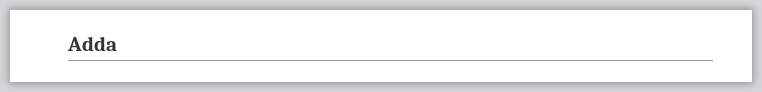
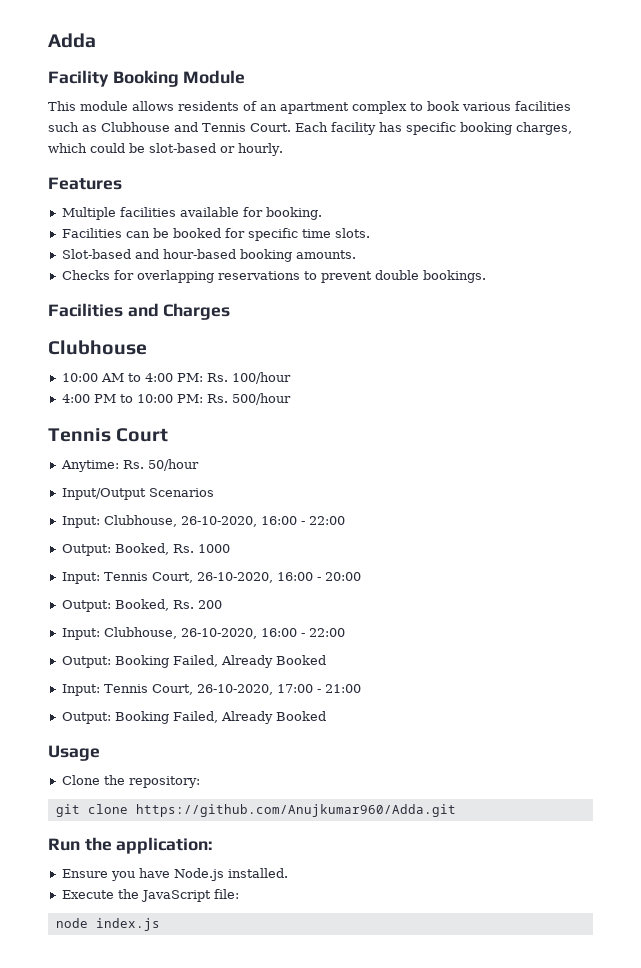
(117, 43) none -> [48,70,246,87] [48,101,571,114] [48,122,572,135] [48,143,283,156] [48,177,122,190] [61,207,322,220] [61,228,370,241] [61,249,356,262] [61,270,486,283] [48,303,231,320] [48,340,147,355] [61,372,291,384] [61,393,291,405] [48,428,169,442] [60,459,199,472] [61,488,214,500] [61,515,345,528] [61,543,230,556] [61,572,361,584] [61,599,222,612] [61,627,345,640] [61,655,326,668] [61,684,361,696] [61,711,326,724] [48,745,100,761] [61,775,200,788] [55,804,456,817] [48,837,213,854] [61,868,288,881] [61,889,239,902] [55,918,160,931] // Facility Booking Module // This module allows residents of an apartment complex to book various facilities such as Clubhouse and Tennis Court. Each facility has specific booking charges, which could be slot-based or hourly. // Features // Multiple facilities available for booking. // Facilities can be booked for specific time slots. // Slot-based and hour-based booking amounts. // Checks for overlapping reservations to prevent double bookings. // Facilities and Charges // Clubhouse // 10:00 AM to 4:00 PM: Rs. 100/hour // 4:00 PM to 10:00 PM: Rs. 500/hour // Tennis Court // Anytime: Rs. 50/hour // Input/Output Scenarios // Input: Clubhouse, 26-10-2020, 16:00 - 22:00 // Output: Booked, Rs. 1000 // Input: Tennis Court, 26-10-2020, 16:00 - 20:00 // Output: Booked, Rs. 200 // Input: Clubhouse, 26-10-2020, 16:00 - 22:00 // Output: Booking Failed, Already Booked // Input: Tennis Court, 26-10-2020, 17:00 - 21:00 // Output: Booking Failed, Already Booked // Usage // Clone the repository: // git clone https://github.com/Anujkumar960/Adda.git // Run the application: // Ensure you have Node.js installed. // Execute the JavaScript file: // node index.js

